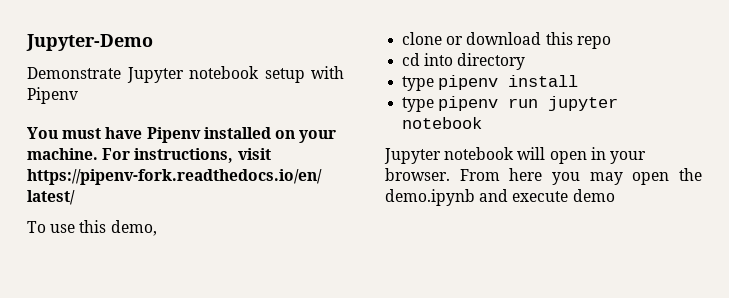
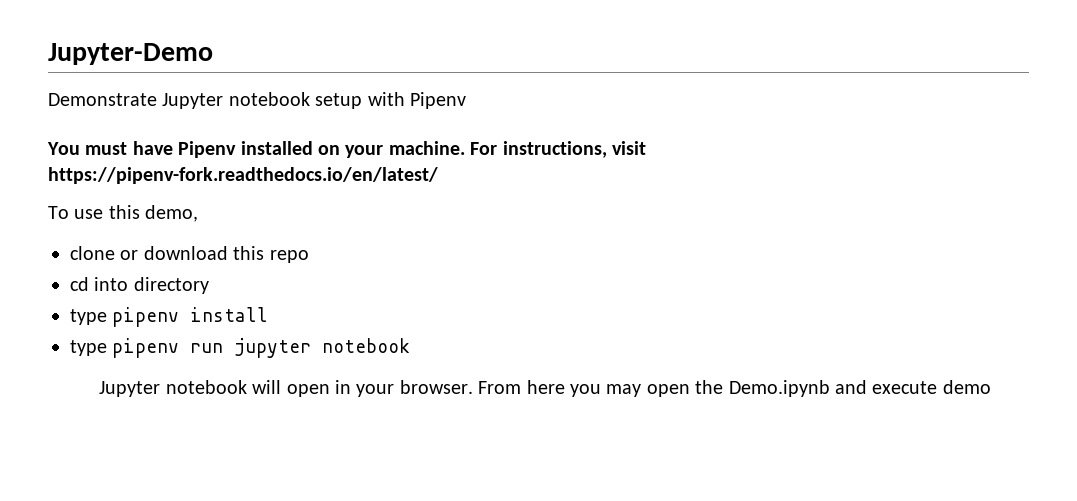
[385,189,475,206] demo.ipynb -> [728,380,830,397] Demo.ipynb

